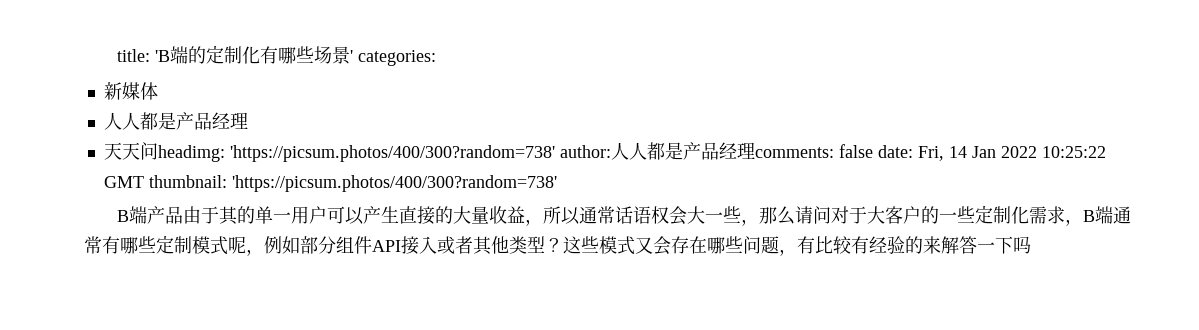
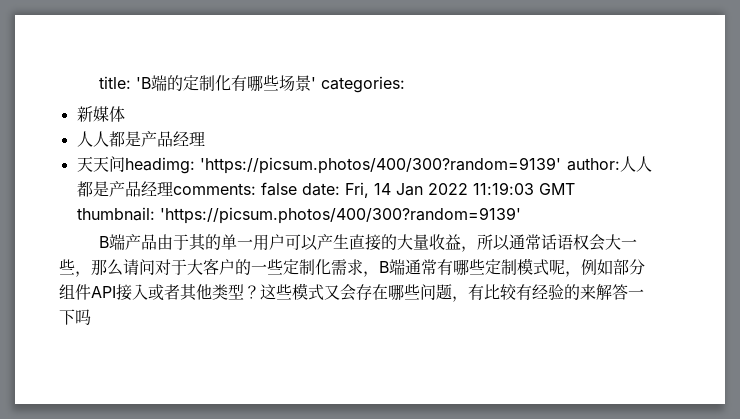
[229,145,555,162] 'https://picsum.photos/400/300?random=738' -> [200,157,562,174] 'https://picsum.photos/400/300?random=9139'
[1041,146,1106,158] 10:25:22 -> [472,182,534,195] 11:19:03
[231,175,557,192] 'https://picsum.photos/400/300?random=738' -> [159,207,521,224] 'https://picsum.photos/400/300?random=9139'

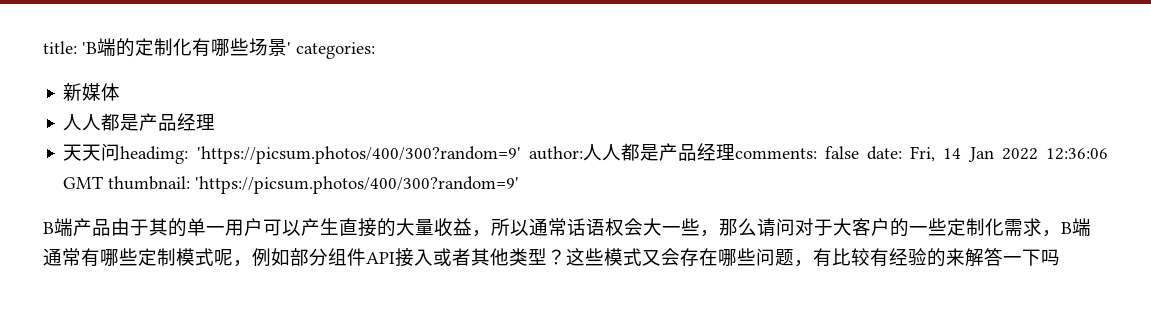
[200,157,562,174] 'https://picsum.photos/400/300?random=9139' -> [196,146,521,164] 'https://picsum.photos/400/300?random=9'
[472,182,534,195] 11:19:03 -> [1046,148,1109,160] 12:36:06
[159,207,521,224] 'https://picsum.photos/400/300?random=9139' -> [195,176,520,194] 'https://picsum.photos/400/300?random=9'

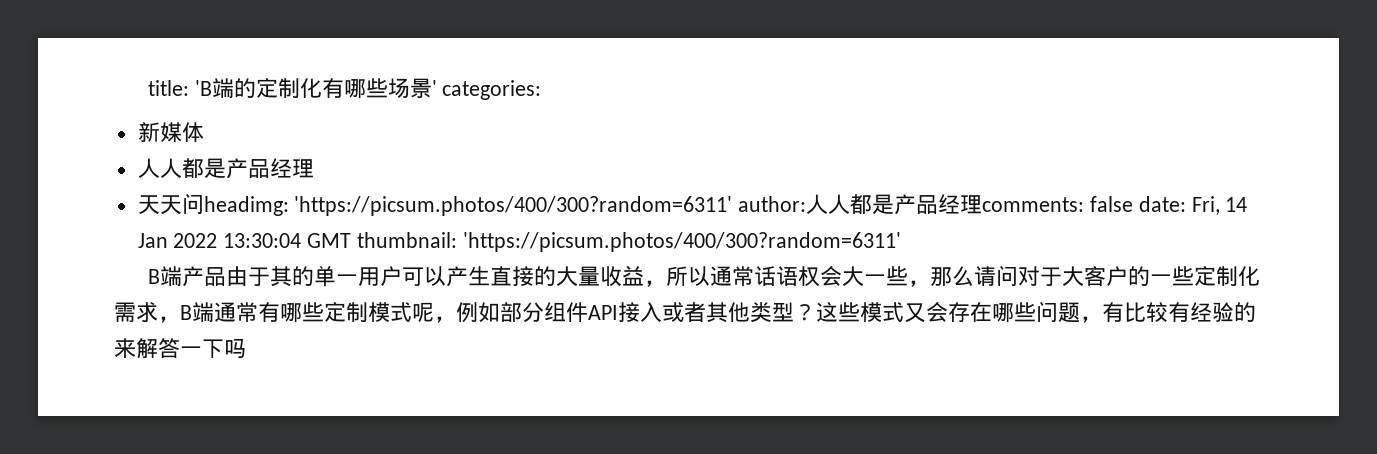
[196,146,521,164] 'https://picsum.photos/400/300?random=9' -> [294,196,733,216] 'https://picsum.photos/400/300?random=6311'
[1046,148,1109,160] 12:36:06 -> [223,233,302,248] 13:30:04
[195,176,520,194] 'https://picsum.photos/400/300?random=9' -> [462,232,901,252] 'https://picsum.photos/400/300?random=6311'

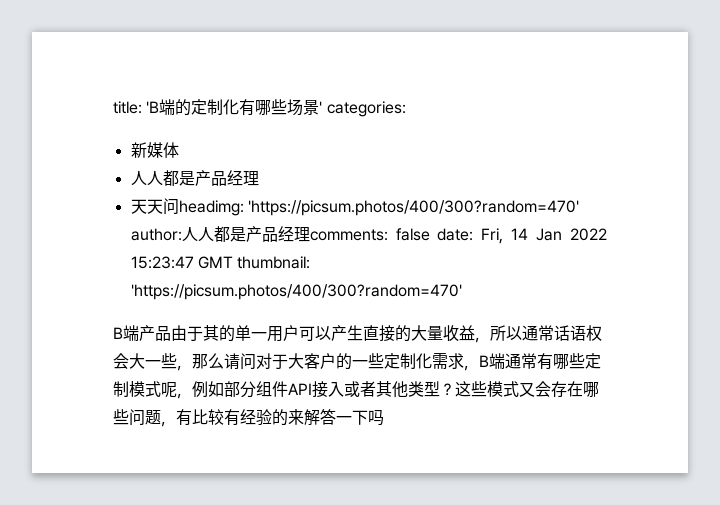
[294,196,733,216] 'https://picsum.photos/400/300?random=6311' -> [247,200,579,216] 'https://picsum.photos/400/300?random=470'
[223,233,302,248] 13:30:04 -> [130,256,194,269] 15:23:47
[462,232,901,252] 'https://picsum.photos/400/300?random=6311' -> [130,284,462,300] 'https://picsum.photos/400/300?random=470'

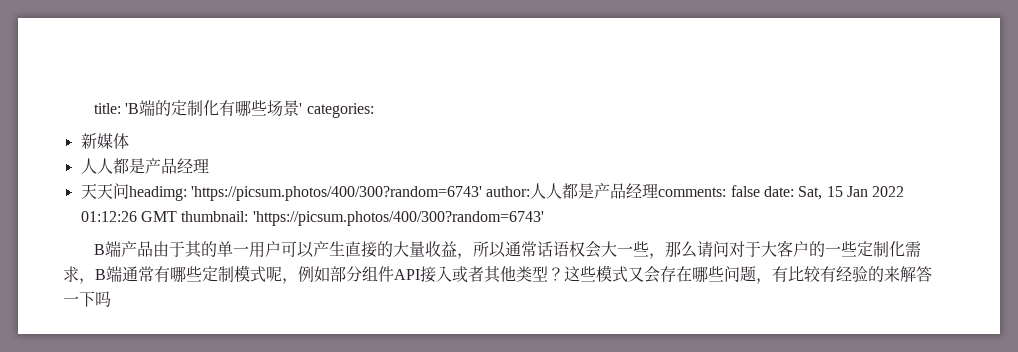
[247,200,579,216] 'https://picsum.photos/400/300?random=470' -> [190,186,482,201] 'https://picsum.photos/400/300?random=6743'
[481,228,529,244] Fri, 14 -> [798,186,843,200] Sat, 15
[130,256,194,269] 15:23:47 -> [80,211,137,222] 01:12:26
[130,284,462,300] 'https://picsum.photos/400/300?random=470' -> [252,211,544,226] 'https://picsum.photos/400/300?random=6743'

